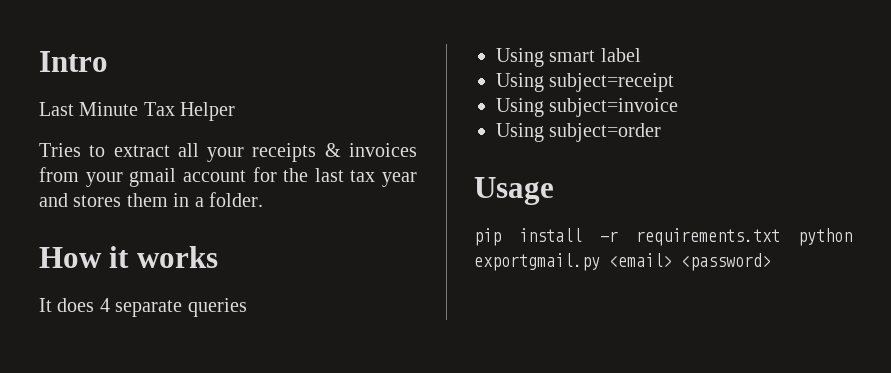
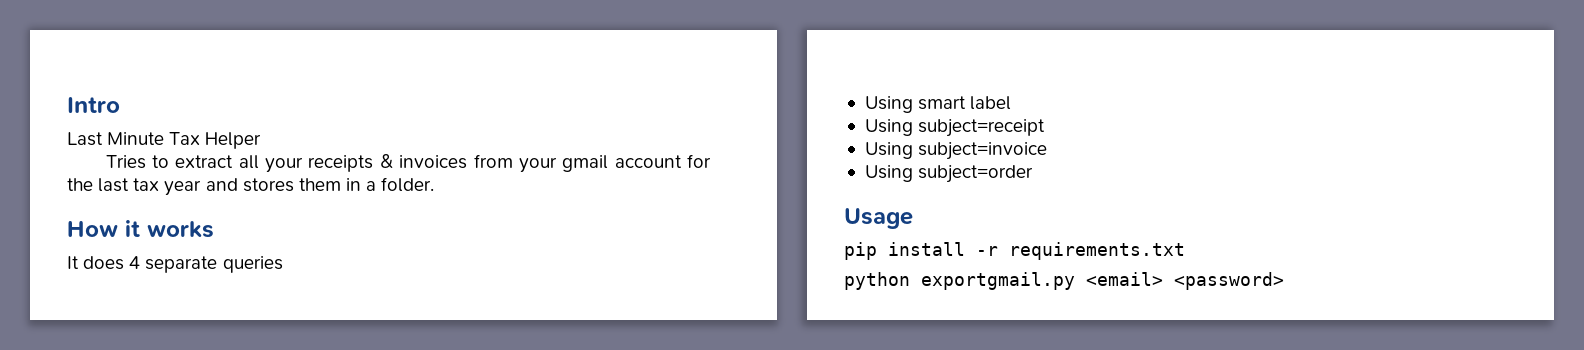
(780, 237) none -> (1185, 251) //

